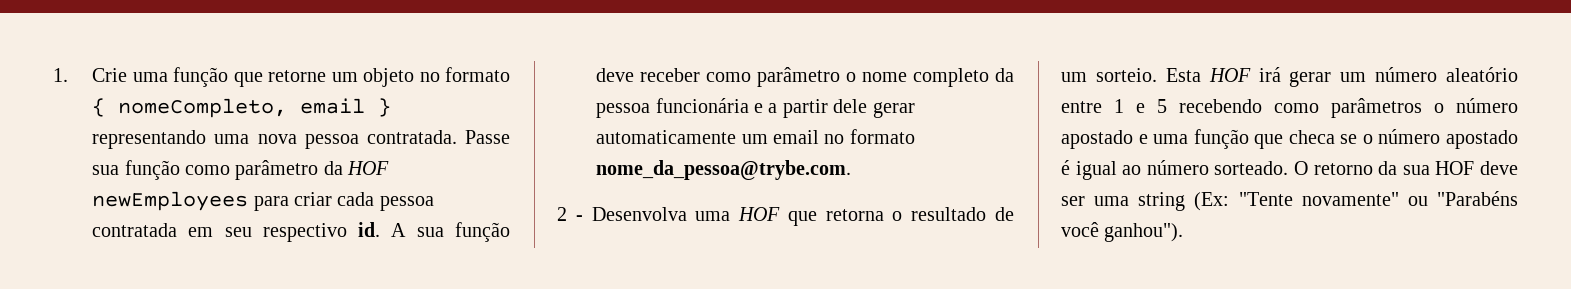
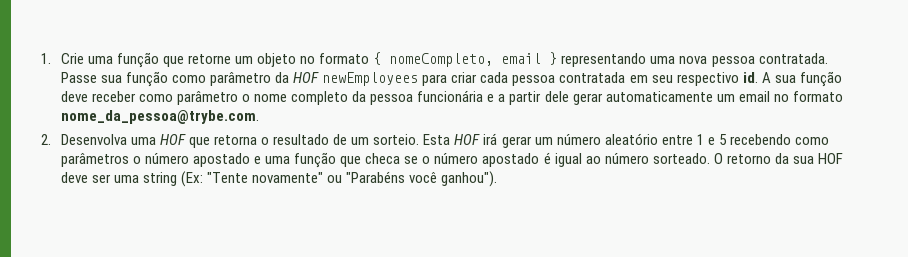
[557,207,583,221] 2 - -> [41,134,51,145] 2.

